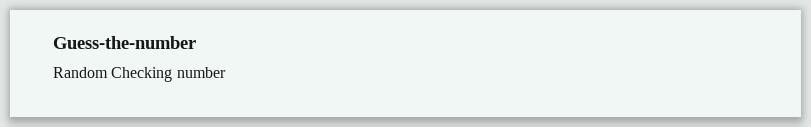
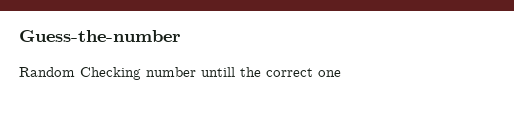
(226, 72) none -> [201,67,341,77] untill the correct one

